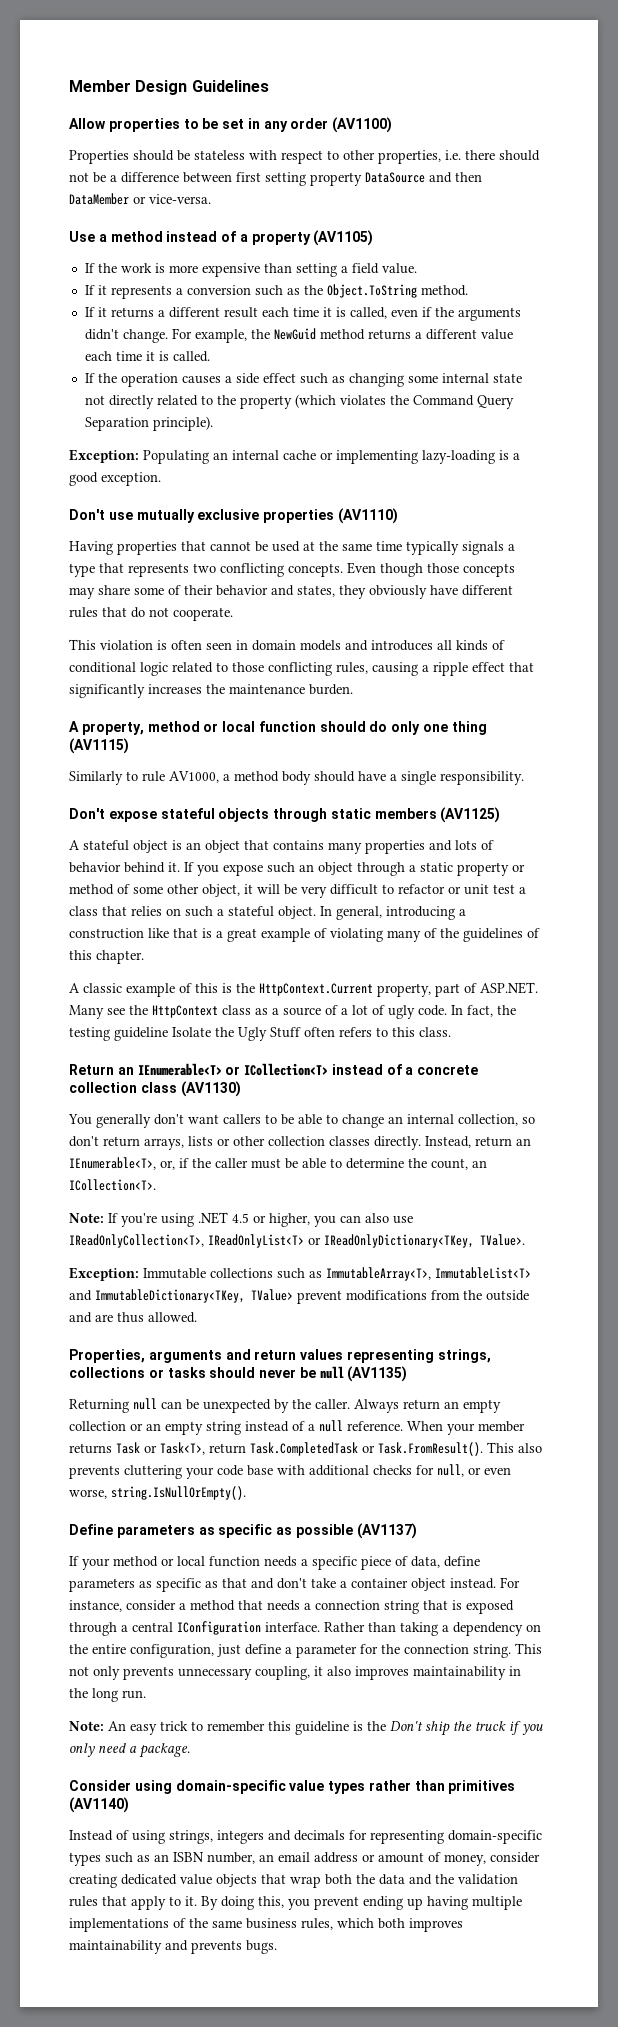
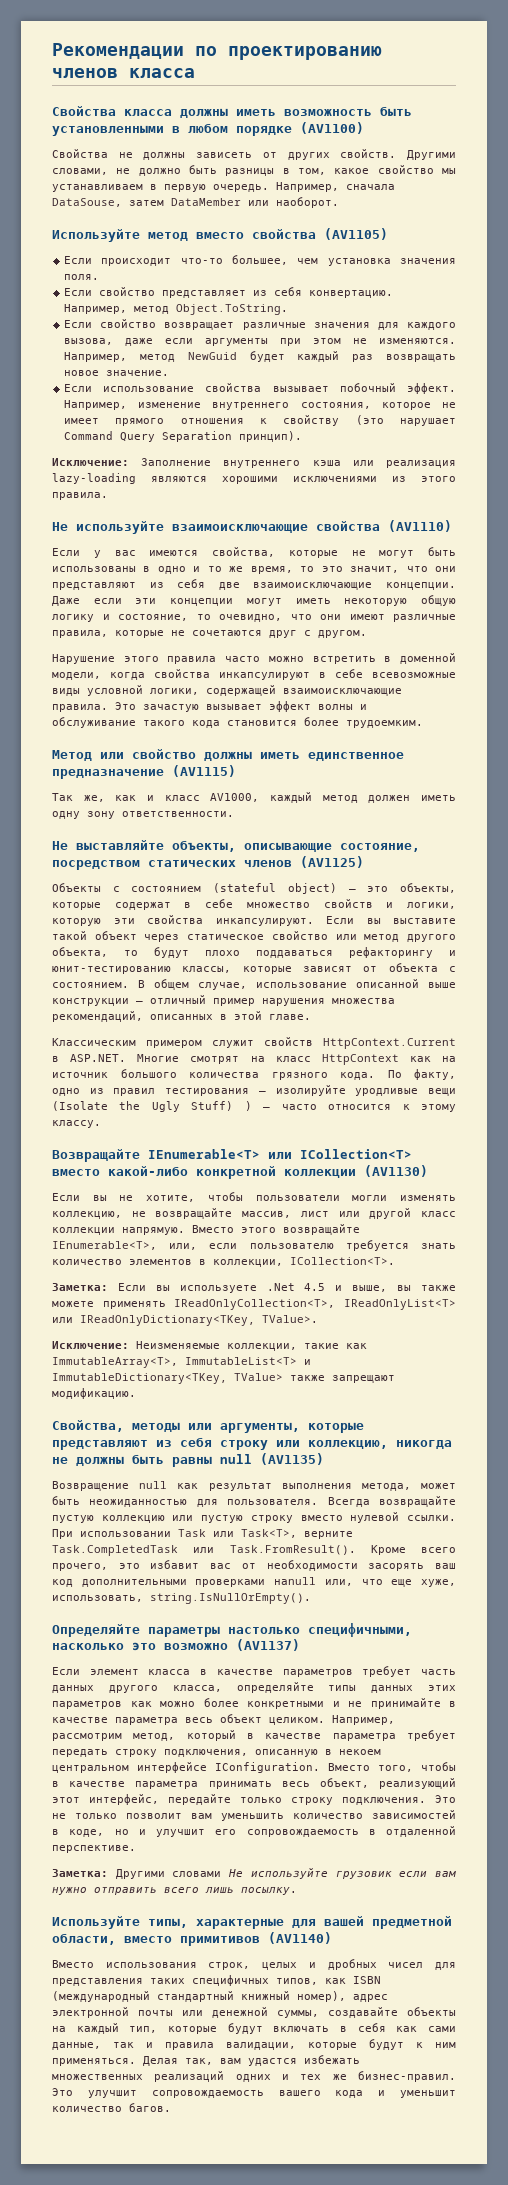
[69,80,269,95] [69,117,393,133] [69,150,540,164] [69,172,482,186] [69,193,211,205] [69,230,374,246] [84,263,417,277] [84,284,468,299] [84,307,521,321] [84,328,513,343] [84,351,210,362] [84,373,522,387] [84,394,514,409] [84,416,213,431] [69,449,520,464] [69,472,161,486] [69,508,398,524] [69,541,515,555] [69,562,515,577] [69,585,513,599] [69,607,233,621] [69,639,505,651] [69,662,534,676] [69,684,353,698] [69,721,487,735] [69,738,129,754] [69,771,524,785] [69,807,501,823] [69,840,494,854] [69,862,525,876] [69,884,526,898] [69,906,466,920] [69,928,540,942] [69,950,144,964] [69,982,538,997] [69,1005,516,1019] [69,1027,451,1041] [69,1063,479,1076] [69,1081,241,1097] [68,1114,535,1128] [69,1136,531,1150] [69,1157,487,1170] [69,1179,156,1191] [69,1212,413,1227] Member Design Guidelines // Allow properties to be set in any order (AV1100) // Properties should be stateless with respect to other properties, i.e. there should not be a difference between first setting property DataSource and then DataMember or vice-versa. // Use a method instead of a property (AV1105) // If the work is more expensive than setting a field value. // If it represents a conversion such as the Object.ToString method. // If it returns a different result each time it is called, even if the arguments didn't change. For example, the NewGuid method returns a different value each time it is called. // If the operation causes a side effect such as changing some internal state not directly related to the property (which violates the Command Query Separation principle). // Exception: Populating an internal cache or implementing lazy-loading is a good exception. // Don't use mutually exclusive properties (AV1110) // Having properties that cannot be used at the same time typically signals a type that represents two conflicting concepts. Even though those concepts may share some of their behavior and states, they obviously have different rules that do not cooperate. // This violation is often seen in domain models and introduces all kinds of conditional logic related to those conflicting rules, causing a ripple effect that significantly increases the maintenance burden. // A property, method or local function should do only one thing (AV1115) // Similarly to rule AV1000, a method body should have a single responsibility. // Don't expose stateful objects through static members (AV1125) // A stateful object is an object that contains many properties and lots of behavior behind it. If you expose such an object through a static property or method of some other object, it will be very difficult to refactor or unit test a class that relies on such a stateful object. In general, introducing a construction like that is a great example of violating many of the guidelines of this chapter. // A classic example of this is the HttpContext.Current property, part of ASP.NET. Many see the HttpContext class as a source of a lot of ugly code. In fact, the testing guideline Isolate the Ugly Stuff often refers to this class. // Return an IEnumerable<T> or ICollection<T> instead of a concrete collection class (AV1130) // You generally don't want callers to be able to change an internal collection, so don't return arrays, lists or other collection classes directly. Instead, return an IEnumerable<T>, or, if the caller must be able to determine the count, an ICollection<T>. // Note: If you're using .NET 4.5 or higher, you can also use -> [52,43,382,60] [52,68,195,78] [52,106,412,118] [52,122,364,136] [52,149,457,160] [52,165,456,176] [52,182,395,192] [52,197,339,208] [52,228,388,242] [64,255,456,266] [64,274,100,280] [64,287,394,298] [64,304,289,315] [64,319,456,330] [64,338,456,346] [64,351,456,362] [64,370,170,376] [64,383,456,394] [64,400,456,410] [64,415,456,426] [64,431,303,442] [52,458,456,468] [52,473,456,484] [52,492,108,500] [52,520,452,534] [52,547,456,558] [52,566,456,574] [52,579,456,590] [52,595,457,606] [52,614,456,622] [52,630,367,638] [52,653,456,664] [52,669,456,680] [52,685,402,696] [52,701,367,712] [52,717,423,728] [52,749,404,761] [52,765,236,779] [52,792,457,803] [52,811,234,819] [52,840,420,852] [52,856,364,870] [52,883,457,894] [52,899,457,910] [52,915,456,926] [52,931,457,942] [52,947,456,958] [52,963,456,974] [52,979,456,990] [52,995,395,1006] [52,1011,311,1022] [52,1037,456,1049] [52,1054,456,1065] [52,1069,456,1080] [52,1085,456,1096] [52,1101,457,1112] [52,1120,101,1128] [52,1149,412,1162] [52,1165,428,1179] [52,1192,456,1202] [52,1208,457,1219] [52,1224,360,1235] [52,1240,456,1251] [52,1257,395,1267] [52,1283,457,1293] [52,1301,166,1309] Рекомендации по проектированию членов класса // Свойства класса должны иметь возможность быть установленными в любом порядке (AV1100) // Свойства не должны зависеть от других свойств. Другими словами, не должно быть разницы в том, какое свойство мы устанавливаем в первую очередь. Например, сначала DataSouse, затем DataMember или наоборот. // Используйте метод вместо свойства (AV1105) // Если происходит что-то большее, чем установка значения поля. // Если свойство представляет из себя конвертацию. Например, метод Object.ToString. // Если свойство возвращает различные значения для каждого вызова, даже если аргументы при этом не изменяются. Например, метод NewGuid будет каждый раз возвращать новое значение. // Если использование свойства вызывает побочный эффект. Например, изменение внутреннего состояния, которое не имеет прямого отношения к свойству (это нарушает Command Query Separation принцип). // Исключение: Заполнение внутреннего кэша или реализация lazy-loading являются хорошими исключениями из этого правила. // Не используйте взаимоисключающие свойства (AV1110) // Если у вас имеются свойства, которые не могут быть использованы в одно и то же время, то это значит, что они представляют из себя две взаимоисключающие концепции. Даже если эти концепции могут иметь некоторую общую логику и состояние, то очевидно, что они имеют различные правила, которые не сочетаются друг с другом. // Нарушение этого правила часто можно встретить в доменной модели, когда свойства инкапсулируют в себе всевозможные виды условной логики, содержащей взаимоисключающие правила. Это зачастую вызывает эффект волны и обслуживание такого кода становится более трудоемким. // Метод или свойство должны иметь единственное предназначение (AV1115) // Так же, как и класс AV1000, каждый метод должен иметь одну зону ответственности. // Не выставляйте объекты, описывающие состояние, посредством статических членов (AV1125) // Объекты с состоянием (stateful object) – это объекты, которые содержат в себе множество свойств и логики, которую эти свойства инкапсулируют. Если вы выставите такой объект через статическое свойство или метод другого объекта, то будут плохо поддаваться рефакторингу и юнит-тестированию классы, которые зависят от объекта с состоянием. В общем случае, использование описанной выше конструкции – отличный пример нарушения множества рекомендаций, описанных в этой главе. // Классическим примером служит свойств HttpContext.Current в ASP.NET. Многие смотрят на класс HttpContext как на источник большого количества грязного кода. По факту, одно из правил тестирования – изолируйте уродливые вещи (Isolate the Ugly Stuff) ) — часто относится к этому классу. // Возвращайте IEnumerable<T> или ICollection<T> вместо какой-либо конкретной коллекции (AV1130) // Если вы не хотите, чтобы пользователи могли изменять коллекцию, не возвращайте массив, лист или другой класс коллекции напрямую. Вместо этого возвращайте IEnumerable<T>, или, если пользователю требуется знать количество элементов в коллекции, ICollection<T>. // Заметка: Если вы используете .Net 4.5 и выше, вы также можете применять
[308,1237,321,1245] or -> [52,1317,73,1323] или
[69,1267,322,1281] Exception: Immutable collections such as -> [52,1341,367,1351] Исключение: Неизменяемые коллекции, такие как
[69,1290,92,1301] and -> [304,1359,311,1365] и
[297,1290,529,1304] [69,1312,197,1323] [69,1349,491,1363] [69,1366,408,1382] [69,1398,501,1413] [69,1420,525,1435] [69,1442,542,1456] [69,1464,511,1479] [69,1486,246,1500] [69,1523,417,1539] [69,1556,480,1570] [69,1577,520,1592] [69,1600,514,1614] [69,1621,541,1636] [69,1643,542,1658] [69,1666,521,1680] [69,1688,146,1702] [69,1721,543,1736] [69,1743,190,1758] [69,1780,516,1794] [69,1797,129,1813] [69,1830,542,1844] [69,1852,540,1866] [69,1874,518,1888] [69,1896,522,1910] [69,1918,463,1932] [69,1940,277,1954] prevent modifications from the outside and are thus allowed. // Properties, arguments and return values representing strings, collections or tasks should never be null (AV1135) // Returning null can be unexpected by the caller. Always return an empty collection or an empty string instead of a null reference. When your member returns Task or Task<T>, return Task.CompletedTask or Task.FromResult(). This also prevents cluttering your code base with additional checks for null, or even worse, string.IsNullOrEmpty(). // Define parameters as specific as possible (AV1137) // If your method or local function needs a specific piece of data, define parameters as specific as that and don't take a container object instead. For instance, consider a method that needs a connection string that is exposed through a central IConfiguration interface. Rather than taking a dependency on the entire configuration, just define a parameter for the connection string. This not only prevents unnecessary coupling, it also improves maintainability in the long run. // Note: An easy trick to remember this guideline is the Don't ship the truck if you only need a package. // Consider using domain-specific value types rather than primitives (AV1140) // Instead of using strings, integers and decimals for representing domain-specific types such as an ISBN number, an email address or amount of money, consider creating dedicated value objects that wrap both the data and the validation rules that apply to it. By doing this, you prevent ending up having multiple implementations of the same business rules, which both improves maintainability and prevents bugs. -> [290,1375,395,1383] [52,1388,136,1399] [52,1420,364,1433] [52,1437,452,1450] [52,1453,324,1467] [52,1481,456,1491] [52,1496,456,1507] [52,1512,457,1523] [52,1529,353,1539] [52,1545,456,1556] [52,1560,457,1571] [52,1577,457,1587] [52,1593,311,1604] [52,1623,412,1637] [52,1639,300,1651] [52,1666,457,1677] [52,1682,456,1693] [52,1698,456,1709] [52,1714,395,1725] [52,1730,456,1741] [52,1749,381,1757] [52,1762,456,1773] [52,1778,456,1789] [52,1794,456,1805] [52,1810,456,1821] [52,1826,456,1837] [52,1845,136,1853] [52,1868,457,1879] [52,1886,297,1895] [52,1916,452,1929] [52,1932,332,1946] [52,1959,457,1970] [52,1975,381,1986] [52,1991,388,2002] [52,2007,456,2018] [52,2023,457,2034] [52,2039,456,2050] [52,2055,360,2066] [52,2071,456,2082] [52,2088,456,2098] [52,2103,171,2112] также запрещают модификацию. // Свойства, методы или аргументы, которые представляют из себя строку или коллекцию, никогда не должны быть равны null (AV1135) // Возвращение null как результат выполнения метода, может быть неожиданностью для пользователя. Всегда возвращайте пустую коллекцию или пустую строку вместо нулевой ссылки. При использовании Task или Task<T>, верните Task.CompletedTask или Task.FromResult(). Кроме всего прочего, это избавит вас от необходимости засорять ваш код дополнительными проверками наnull или, что еще хуже, использовать, string.IsNullOrEmpty(). // Определяйте параметры настолько специфичными, насколько это возможно (AV1137) // Если элемент класса в качестве параметров требует часть данных другого класса, определяйте типы данных этих параметров как можно более конкретными и не принимайте в качестве параметра весь объект целиком. Например, рассмотрим метод, который в качестве параметра требует передать строку подключения, описанную в некоем центральном интерфейсе IConfiguration. Вместо того, чтобы в качестве параметра принимать весь объект, реализующий этот интерфейс, передайте только строку подключения. Это не только позволит вам уменьшить количество зависимостей в коде, но и улучшит его сопровождаемость в отдаленной перспективе. // Заметка: Другими словами Не используйте грузовик если вам нужно отправить всего лишь посылку. // Используйте типы, характерные для вашей предметной области, вместо примитивов (AV1140) // Вместо использования строк, целых и дробных чисел для представления таких специфичных типов, как ISBN (международный стандартный книжный номер), адрес электронной почты или денежной суммы, создавайте объекты на каждый тип, которые будут включать в себя как сами данные, так и правила валидации, которые будут к ним применяться. Делая так, вам удастся избежать множественных реализаций одних и тех же бизнес-правил. Это улучшит сопровождаемость вашего кода и уменьшит количество багов.

